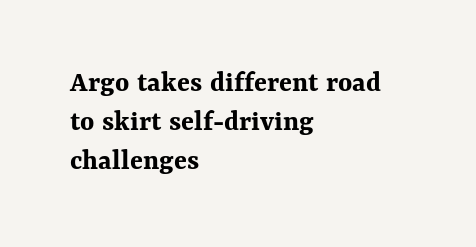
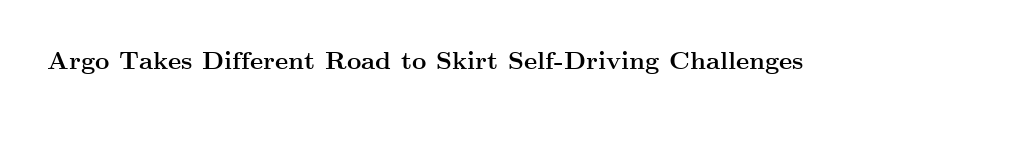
[137,71,382,91] [70,110,315,135] [70,149,199,174] takes different road to skirt self-driving challenges -> [119,51,803,74] Takes Different Road to Skirt Self-Driving Challenges

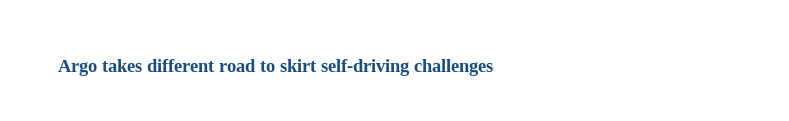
[119,51,803,74] Takes Different Road to Skirt Self-Driving Challenges -> [102,59,493,76] takes different road to skirt self-driving challenges

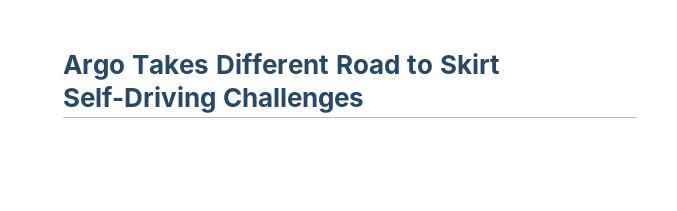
[102,59,493,76] takes different road to skirt self-driving challenges -> [132,53,501,74] [63,86,365,113] Takes Different Road to Skirt Self-Driving Challenges

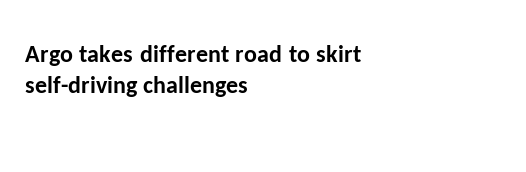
[132,53,501,74] [63,86,365,113] Takes Different Road to Skirt Self-Driving Challenges -> [79,45,362,62] [25,76,249,97] takes different road to skirt self-driving challenges

